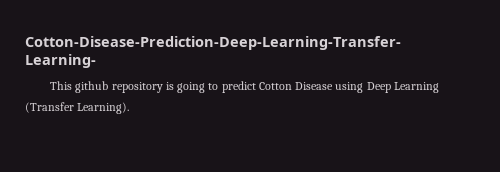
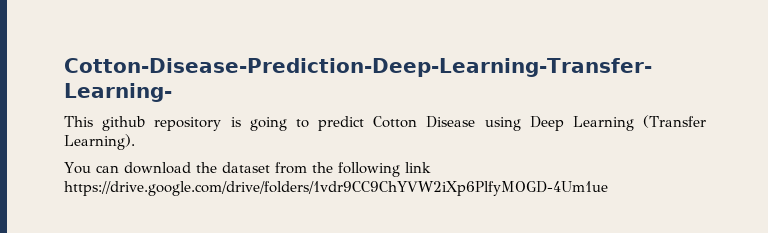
(130, 108) none -> [64,162,431,177] [64,181,608,196] // You can download the dataset from the following link https://drive.google.com/drive/folders/1vdr9CC9ChYVW2iXp6PlfyMOGD-4Um1ue

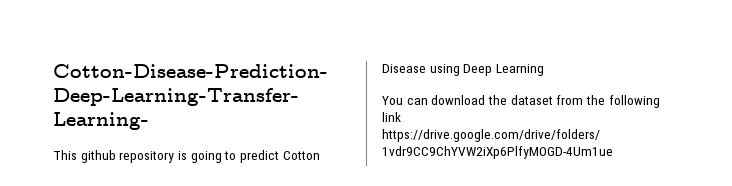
[643,115,707,128] [64,134,135,150] (Transfer Learning). -> (544, 70) none

